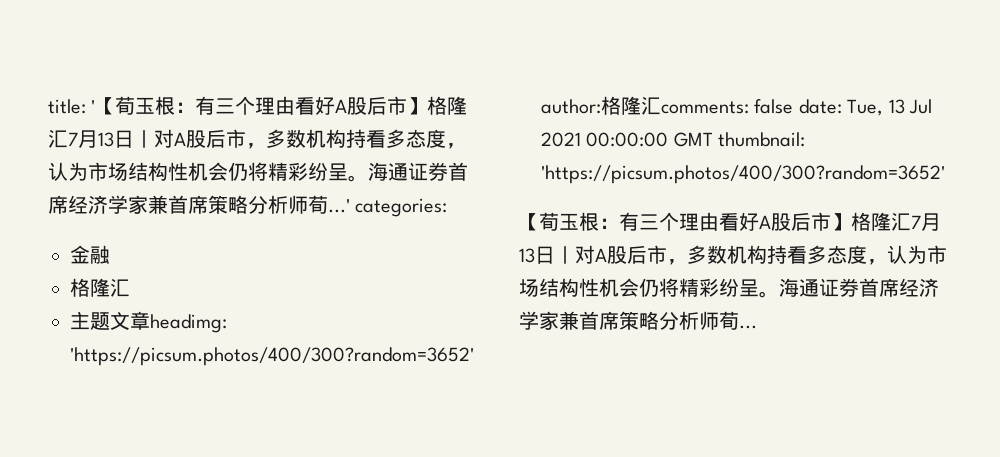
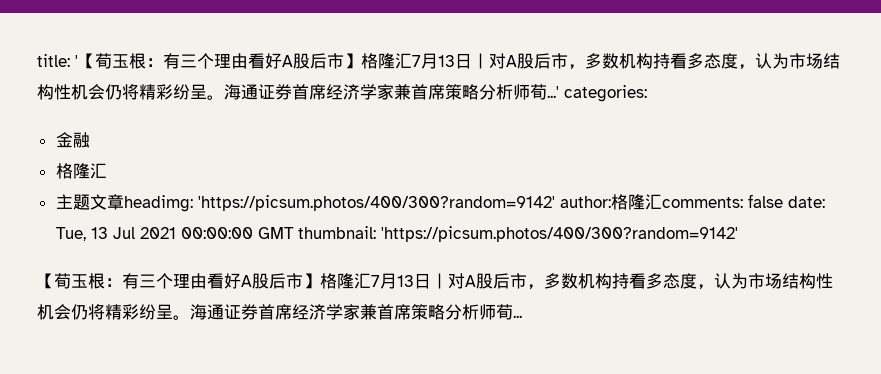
[70,347,474,366] 'https://picsum.photos/400/300?random=3652' -> [197,195,555,211] 'https://picsum.photos/400/300?random=9142'
[541,165,945,184] 'https://picsum.photos/400/300?random=3652' -> [380,226,738,242] 'https://picsum.photos/400/300?random=9142'

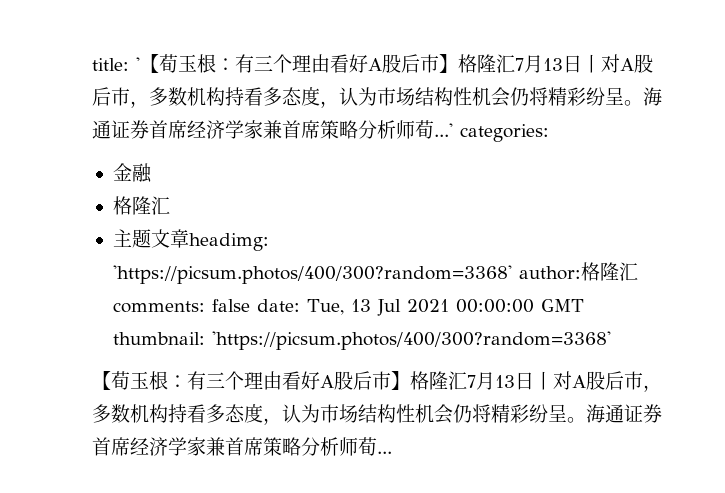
[197,195,555,211] 'https://picsum.photos/400/300?random=9142' -> [112,265,512,284] 'https://picsum.photos/400/300?random=3368'
[380,226,738,242] 'https://picsum.photos/400/300?random=9142' -> [211,331,611,350] 'https://picsum.photos/400/300?random=3368'

